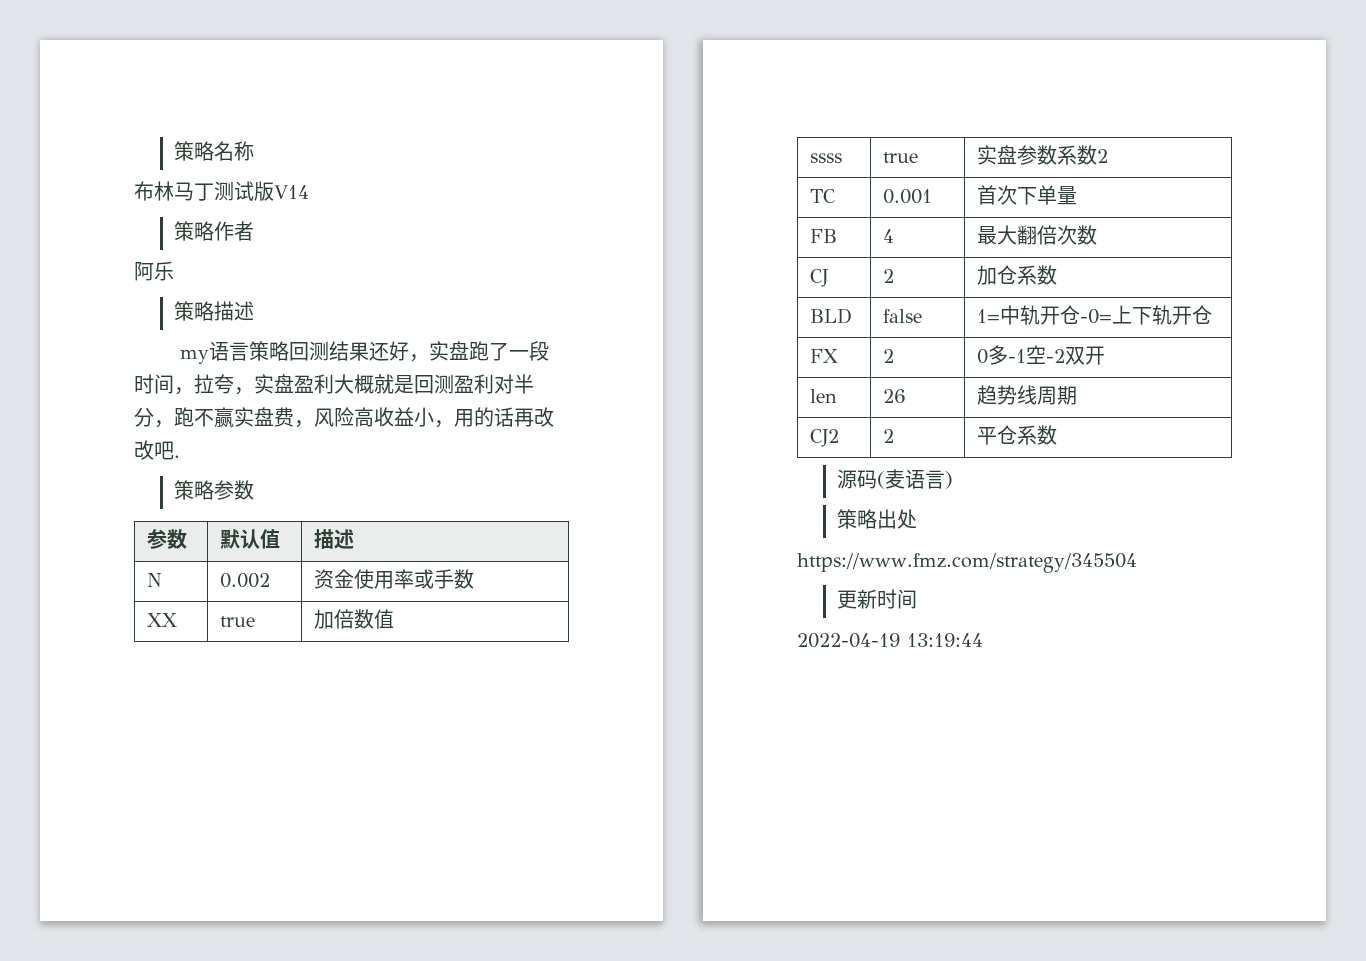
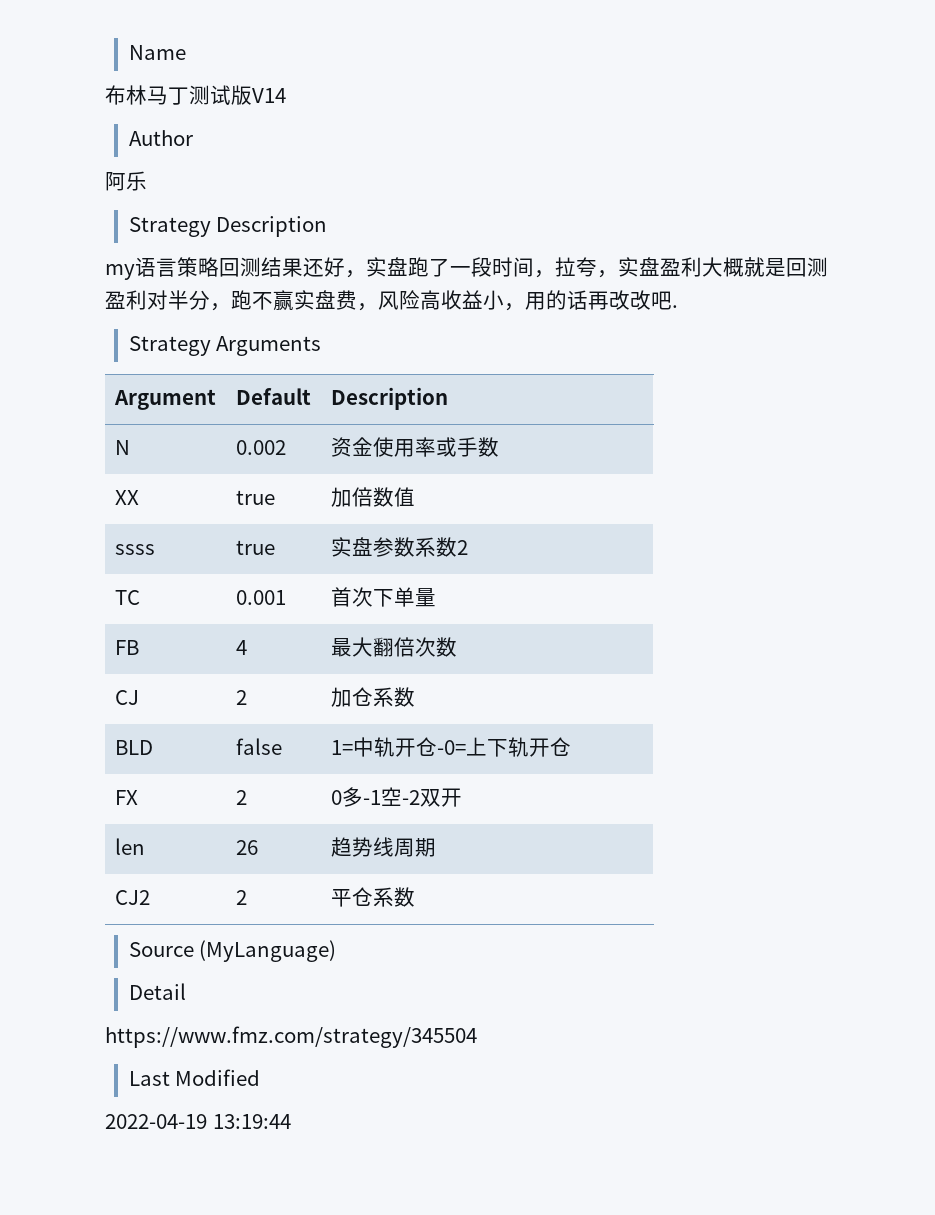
[173,141,254,161] 策略名称 -> [128,45,186,60] Name
[173,221,254,241] 策略作者 -> [128,130,193,146] Author
[173,301,254,321] 策略描述 -> [128,216,328,237] Strategy Description
[173,480,254,500] [147,529,188,549] [220,529,281,549] [314,529,355,549] 策略参数 // 参数 | 默认值 | 描述 -> [128,336,322,356] [113,389,216,410] [235,388,311,405] [330,387,448,410] Strategy Arguments // Argument | Default | Description
[836,469,953,489] [836,509,917,529] 源码(麦语言) // 策略出处 -> [128,940,337,962] [128,983,186,1000] Source (MyLanguage) // Detail
[836,589,917,609] 更新时间 -> [128,1069,261,1086] Last Modified

